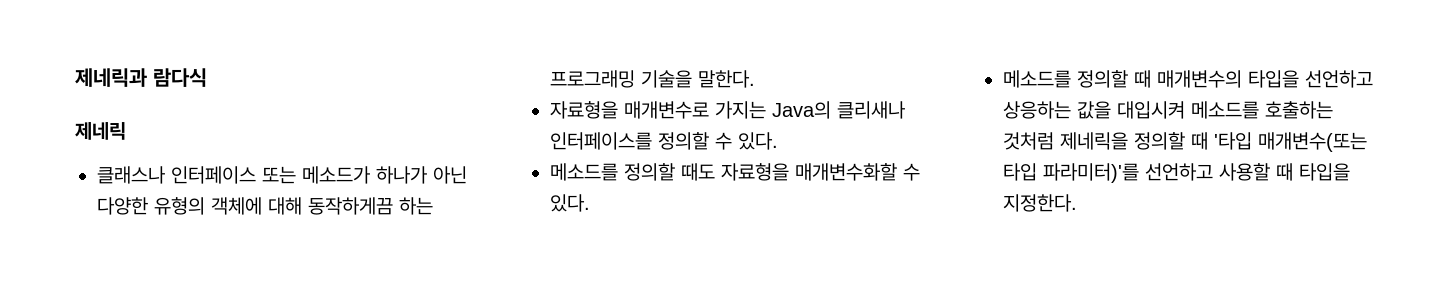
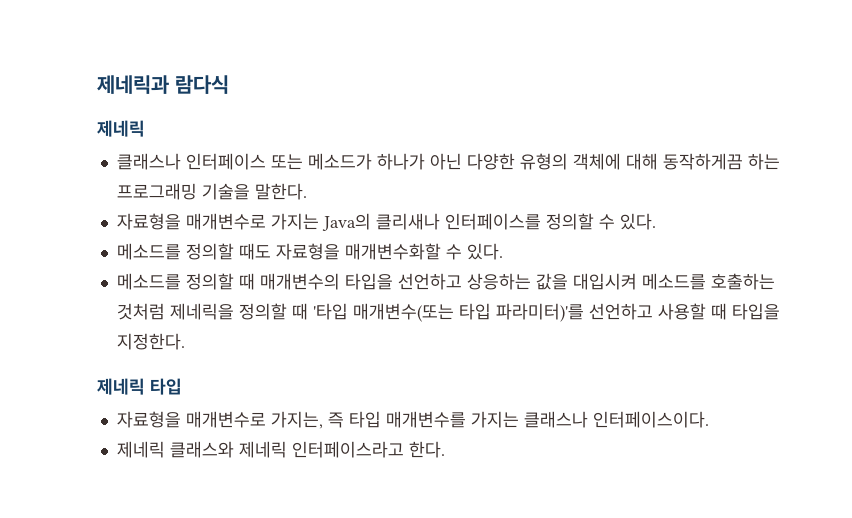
(1077, 203) none -> [97,378,182,395] [116,411,709,429] [116,441,445,458] // 제네릭 타입 // 자료형을 매개변수로 가지는, 즉 타입 매개변수를 가지는 클래스나 인터페이스이다. // 제네릭 클래스와 제네릭 인터페이스라고 한다.

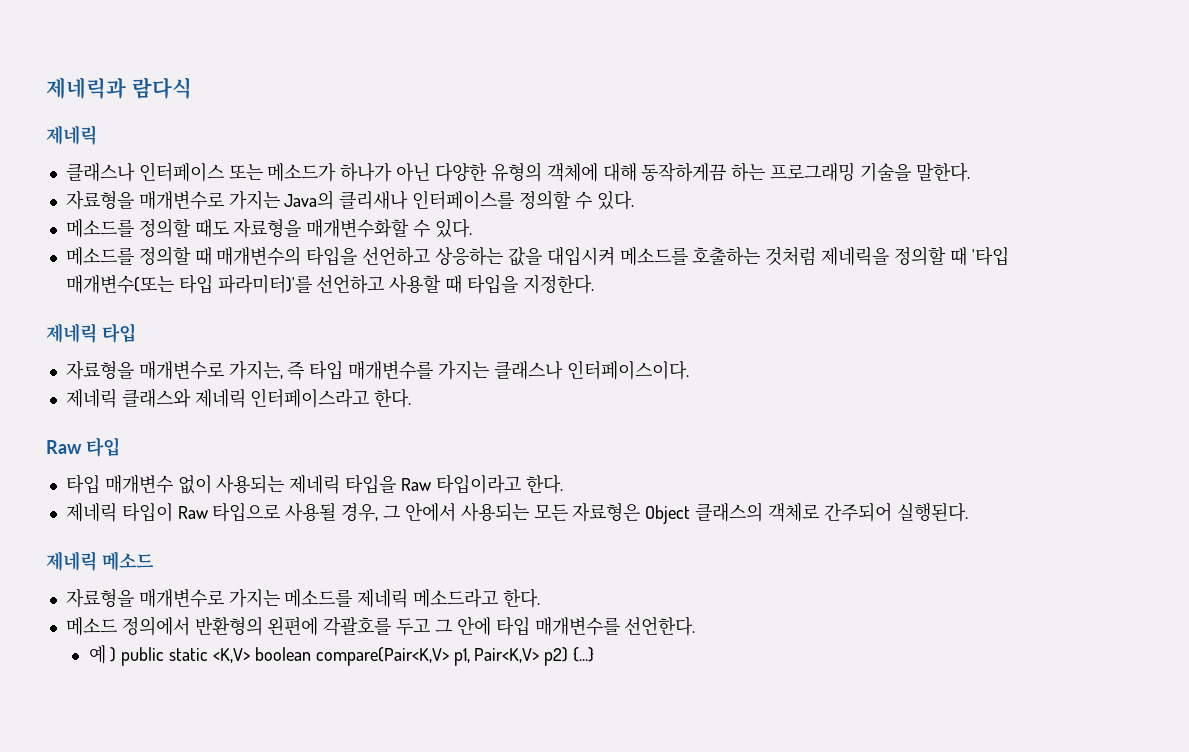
(445, 449) none -> [46,437,120,457] [65,474,563,494] [65,502,968,524] [46,551,154,571] [65,588,540,608] [65,616,696,636] [88,645,595,666] // Raw 타입 // 타입 매개변수 없이 사용되는 제네릭 타입을 Raw 타입이라고 한다. // 제네릭 타입이 Raw 타입으로 사용될 경우, 그 안에서 사용되는 모든 자료형은 Object 클래스의 객체로 간주되어 실행된다. // 제네릭 메소드 // 자료형을 매개변수로 가지는 메소드를 제네릭 메소드라고 한다. // 메소드 정의에서 반환형의 왼편에 각괄호를 두고 그 안에 타입 매개변수를 선언한다. // 예 ) public static <K,V> boolean compare(Pair<K,V> p1, Pair<K,V> p2) {...}

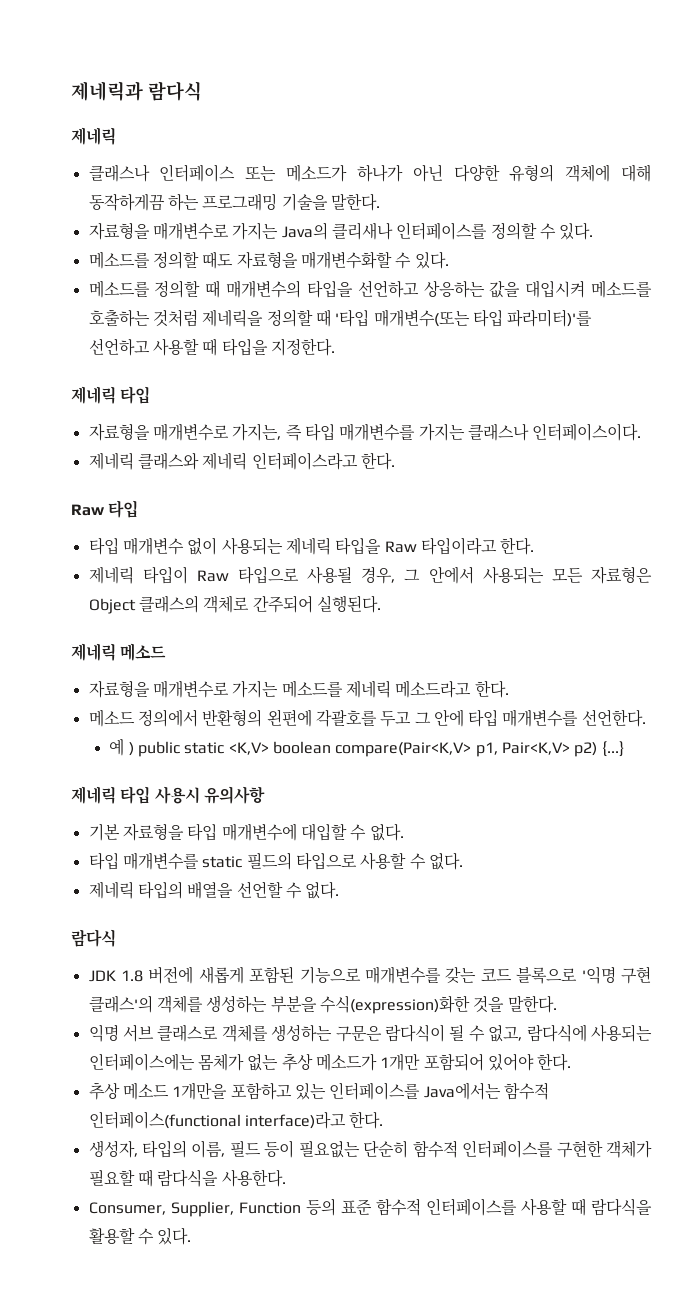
(595, 654) none -> [71,786,265,804] [88,823,404,841] [88,852,463,870] [88,881,340,899] [71,929,116,947] [88,966,651,984] [88,995,557,1014] [88,1024,652,1042] [88,1053,572,1071] [88,1082,549,1100] [88,1111,384,1129] [88,1140,652,1158] [88,1169,286,1187] [88,1198,652,1217] [88,1227,192,1245] // 제네릭 타입 사용시 유의사항 // 기본 자료형을 타입 매개변수에 대입할 수 없다. // 타입 매개변수를 static 필드의 타입으로 사용할 수 없다. // 제네릭 타입의 배열을 선언할 수 없다. // 람다식 // JDK 1.8 버전에 새롭게 포함된 기능으로 매개변수를 갖는 코드 블록으로 '익명 구현 클래스'의 객체를 생성하는 부분을 수식(expression)화한 것을 말한다. // 익명 서브 클래스로 객체를 생성하는 구문은 람다식이 될 수 없고, 람다식에 사용되는 인터페이스에는 몸체가 없는 추상 메소드가 1개만 포함되어 있어야 한다. // 추상 메소드 1개만을 포함하고 있는 인터페이스를 Java에서는 함수적 인터페이스(functional interface)라고 한다. // 생성자, 타입의 이름, 필드 등이 필요없는 단순히 함수적 인터페이스를 구현한 객체가 필요할 때 람다식을 사용한다. // Consumer, Supplier, Function 등의 표준 함수적 인터페이스를 사용할 때 람다식을 활용할 수 있다.

